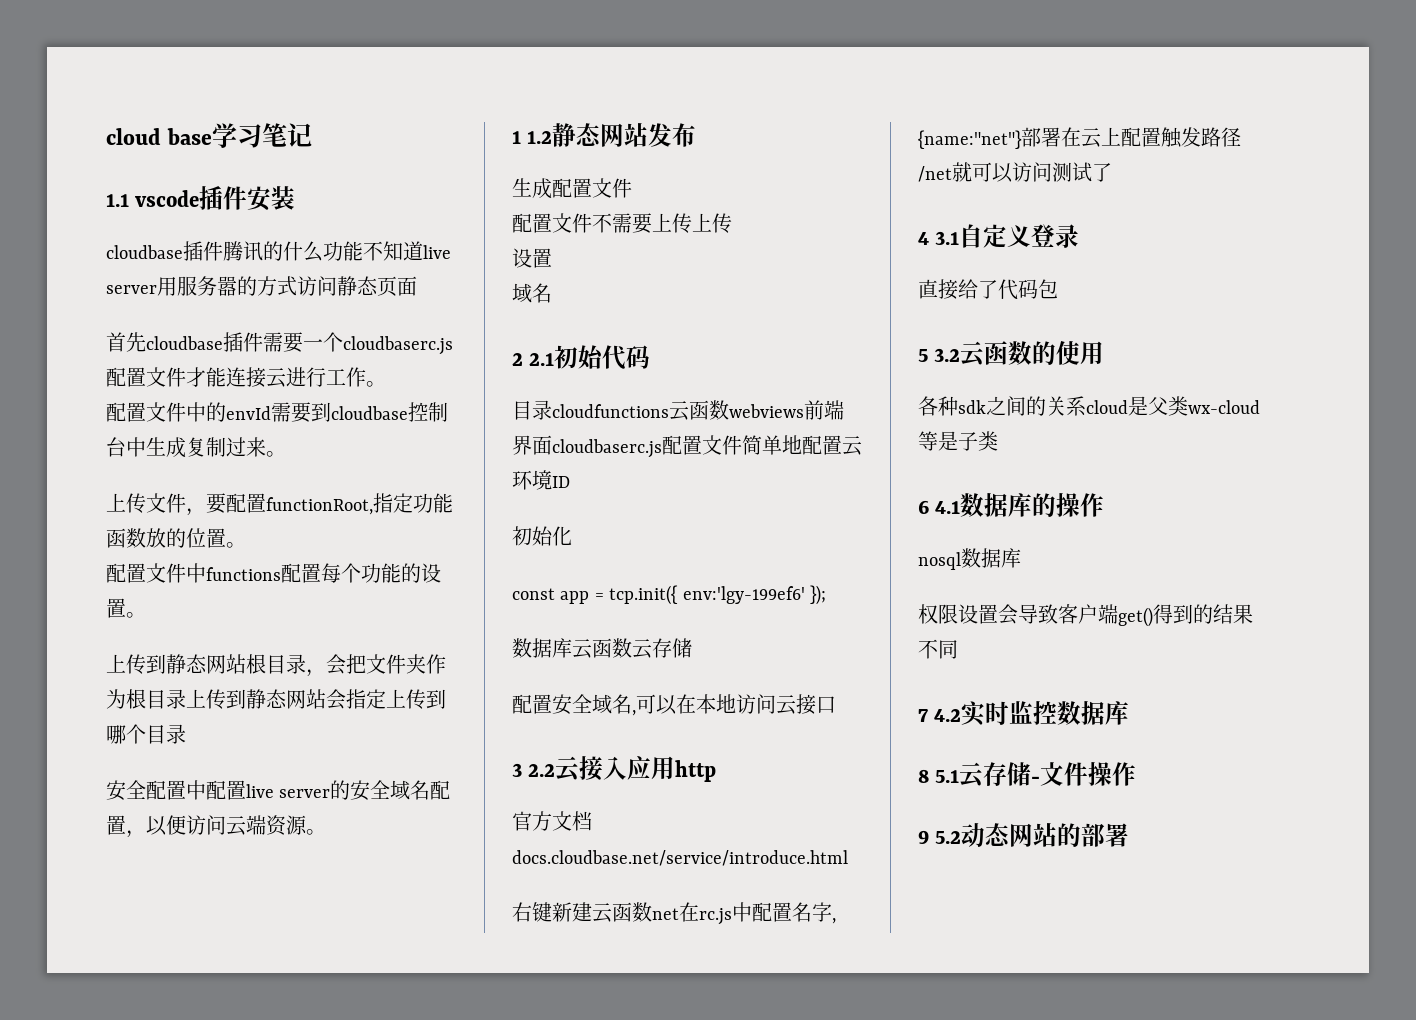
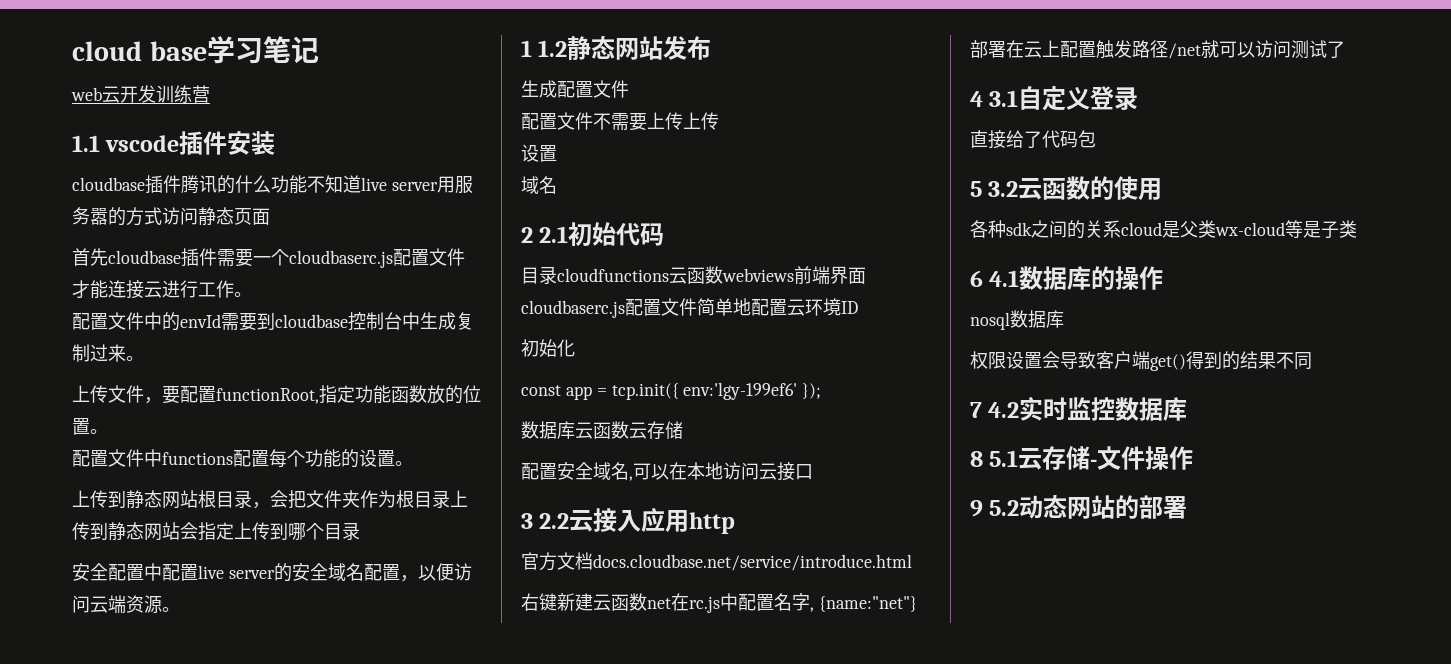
(312, 135) none -> [71,85,210,103] // web云开发训练营

